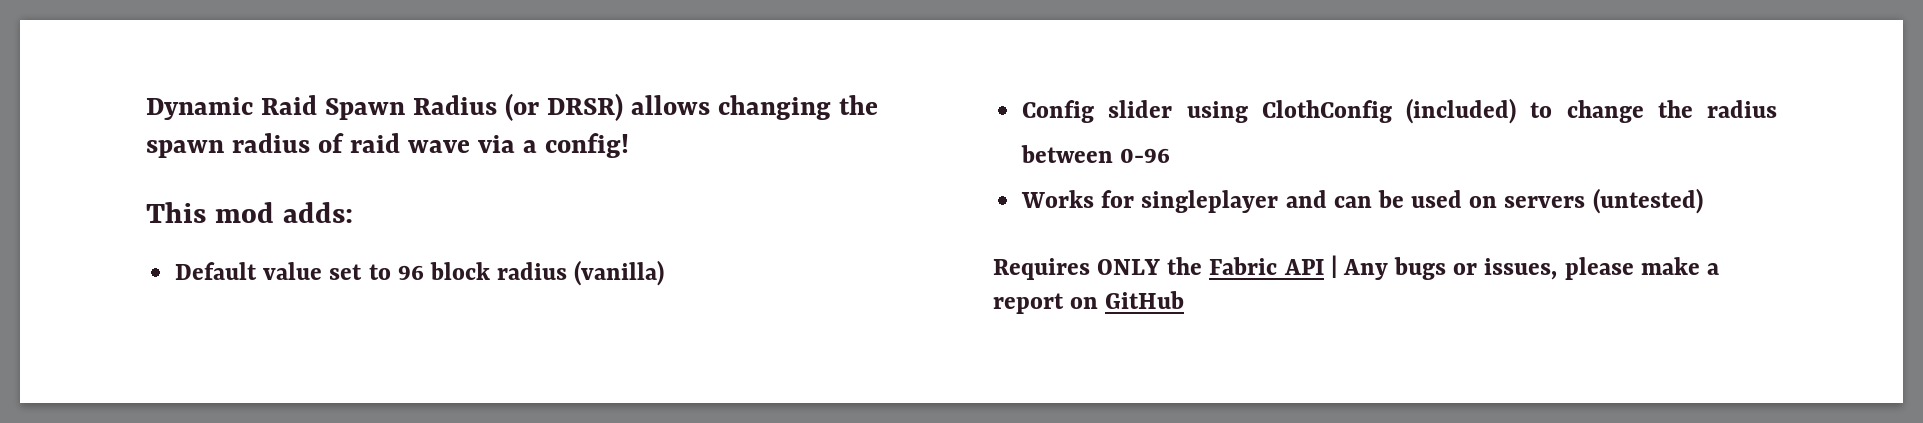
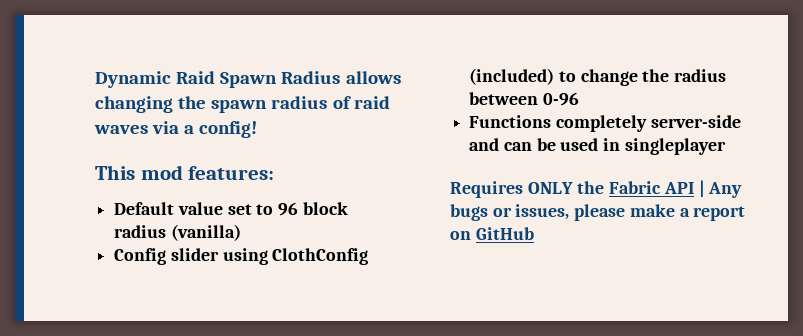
[504,93,623,121] (or DRSR) -> (341, 77) none
[407,140,470,153] wave -> [94,125,148,134] waves
[282,202,353,223] adds: -> [188,166,275,180] features:
[1021,190,1279,213] Works for singleplayer -> [469,115,741,132] Functions completely server-side
[1469,188,1703,214] on servers (untested) -> [603,138,726,155] in singleplayer

